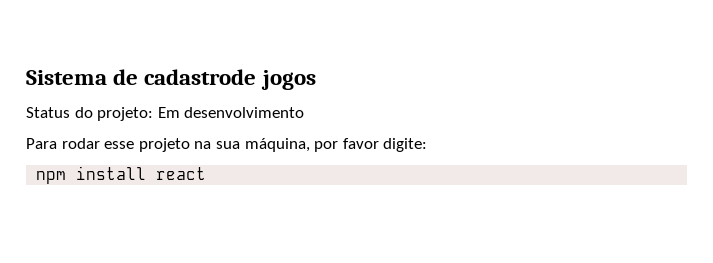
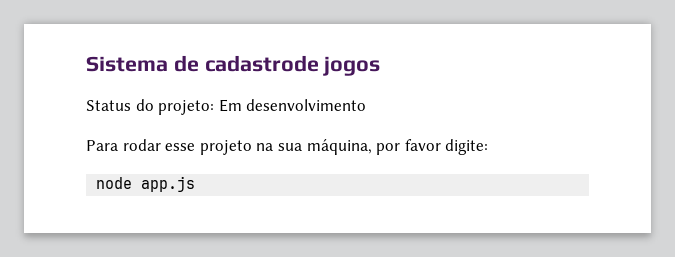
[36,166,207,184] npm install react -> [96,176,196,192] node app.js

